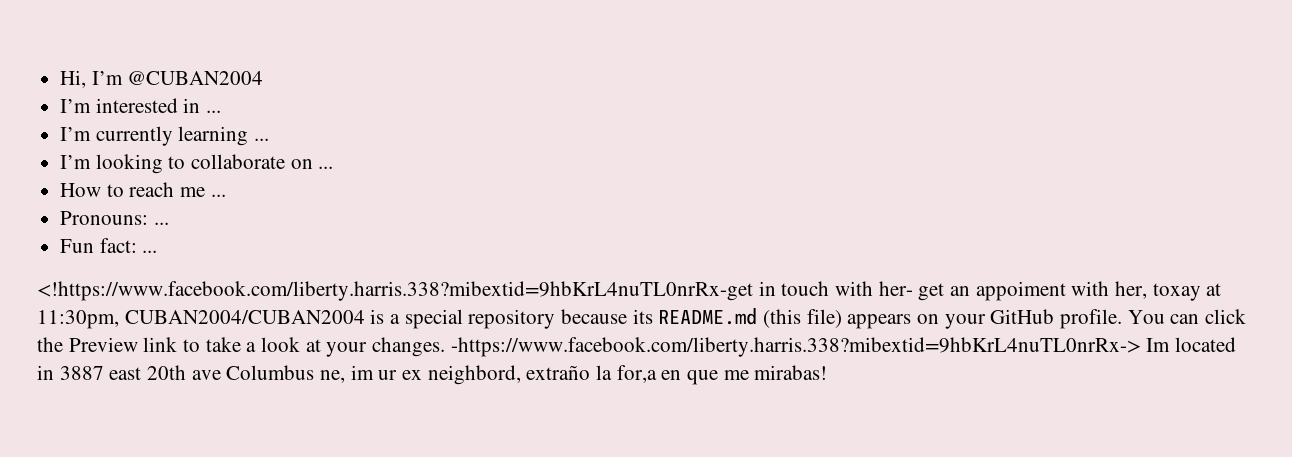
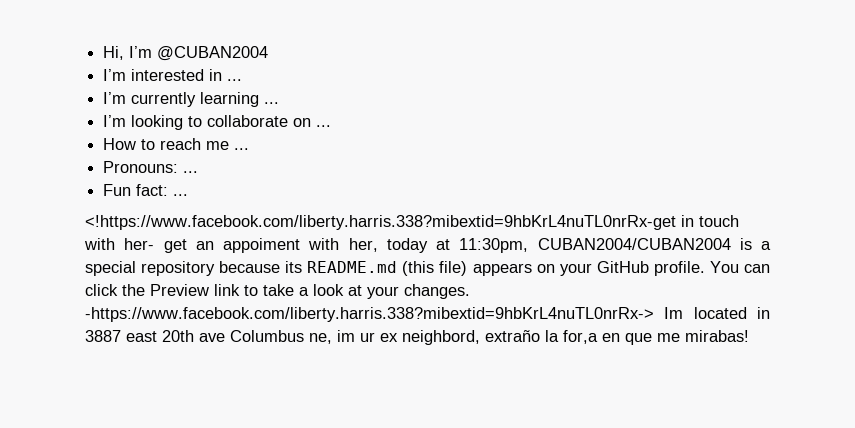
[1152,283,1201,301] toxay -> [386,238,428,253] today

